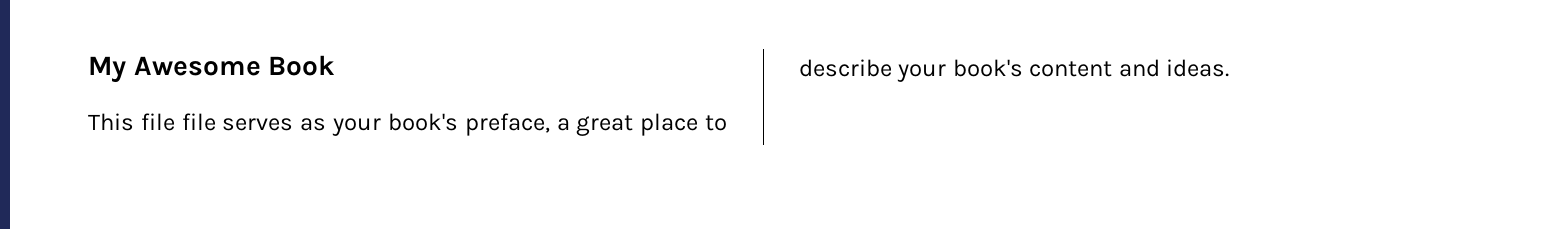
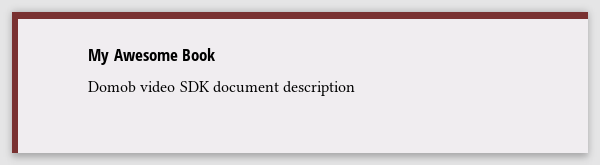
[88,113,727,136] [799,59,1230,82] This file file serves as your book's preface, a great place to describe your book's content and ideas. -> [88,81,356,96] Domob video SDK document description

